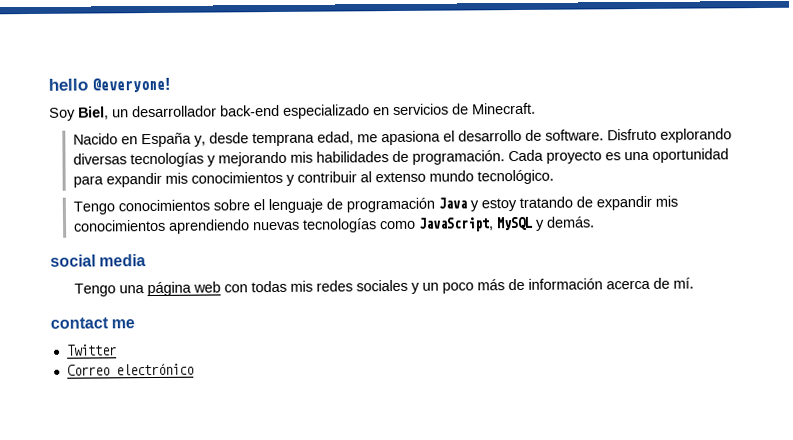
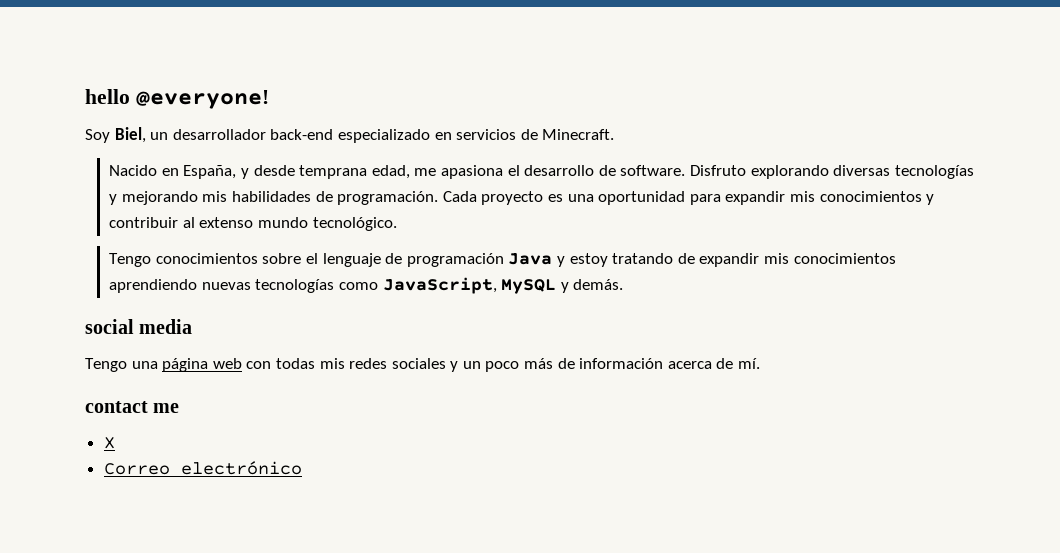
[140,132,206,148] España y, -> [183,165,250,179] España, y
[66,344,117,356] Twitter -> [103,437,115,449] X

